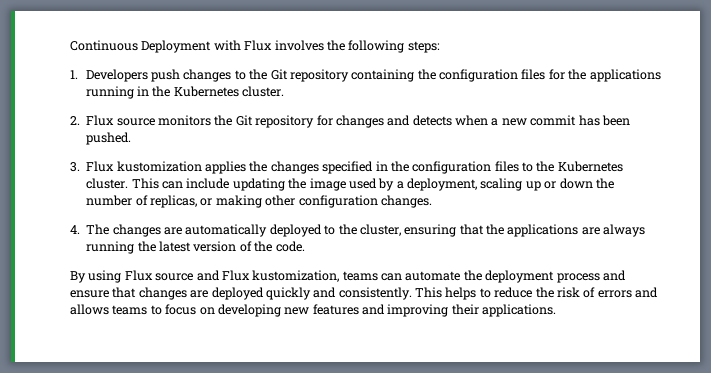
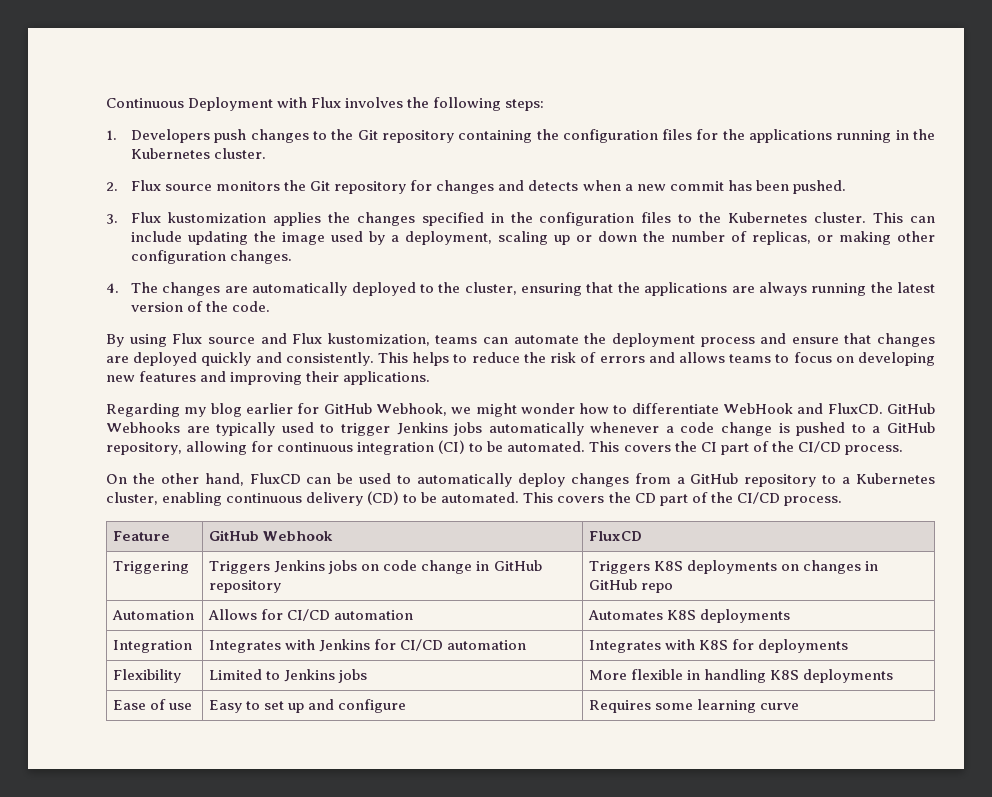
(557, 310) none -> [106,403,935,417] [106,422,936,436] [106,440,903,455] [106,473,936,487] [106,491,842,506] [113,531,171,541] [209,530,334,541] [589,531,643,541] [113,561,190,574] [209,560,542,574] [209,580,282,593] [589,560,879,574] [589,579,674,593] [112,610,195,620] [208,609,414,621] [588,609,791,623] [113,640,193,653] [209,639,527,653] [589,639,849,653] [113,669,182,683] [209,669,368,683] [589,669,894,683] [113,699,193,710] [209,699,407,713] [589,699,800,713] // Regarding my blog earlier for GitHub Webhook, we might wonder how to differentiate WebHook and FluxCD. GitHub Webhooks are typically used to trigger Jenkins jobs automatically whenever a code change is pushed to a GitHub repository, allowing for continuous integration (CI) to be automated. This covers the CI part of the CI/CD process. // On the other hand, FluxCD can be used to automatically deploy changes from a GitHub repository to a Kubernetes cluster, enabling continuous delivery (CD) to be automated. This covers the CD part of the CI/CD process. // Feature | GitHub Webhook | FluxCD // Triggering | Triggers Jenkins jobs on code change in GitHub repository | Triggers K8S deployments on changes in GitHub repo // Automation | Allows for CI/CD automation | Automates K8S deployments // Integration | Integrates with Jenkins for CI/CD automation | Integrates with K8S for deployments // Flexibility | Limited to Jenkins jobs | More flexible in handling K8S deployments // Ease of use | Easy to set up and configure | Requires some learning curve

